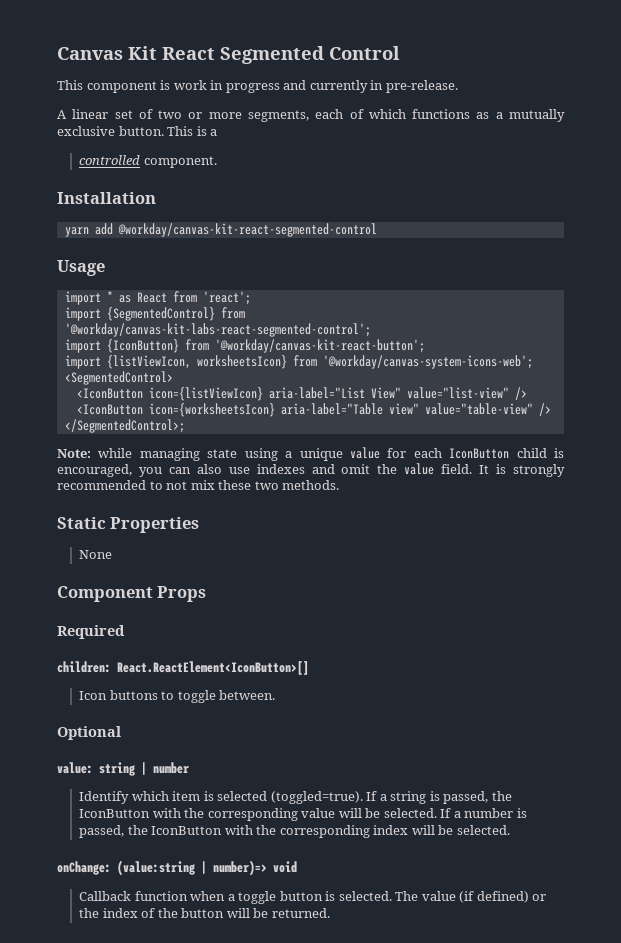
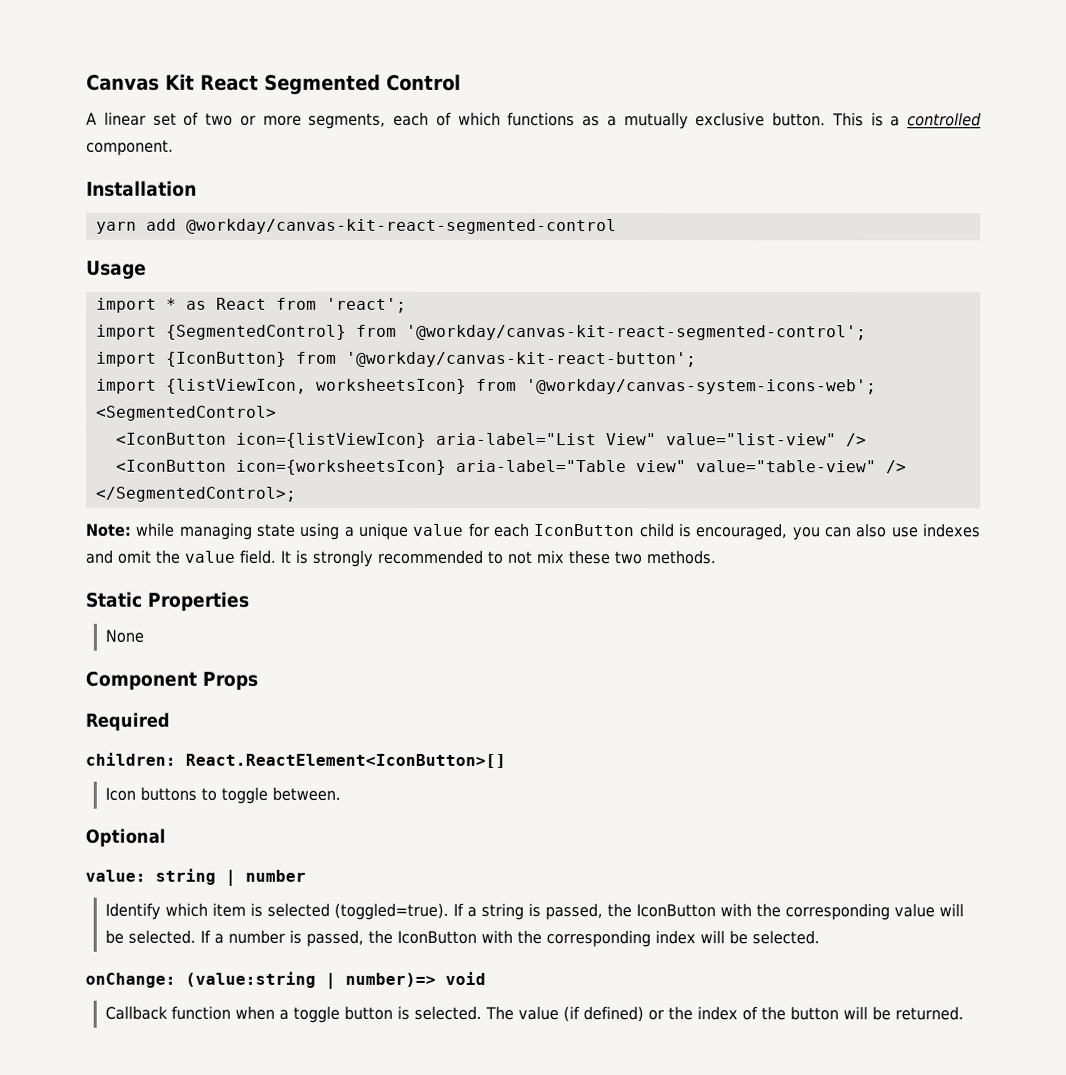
[57,80,458,93] // This component is work in progress and currently in pre-release. -> (461, 82) none
(218, 132) // -> (901, 121) none
[64,323,371,337] '@workday/canvas-kit-labs-react-segmented-control'; -> [405,324,867,341] '@workday/canvas-kit-react-segmented-control';

